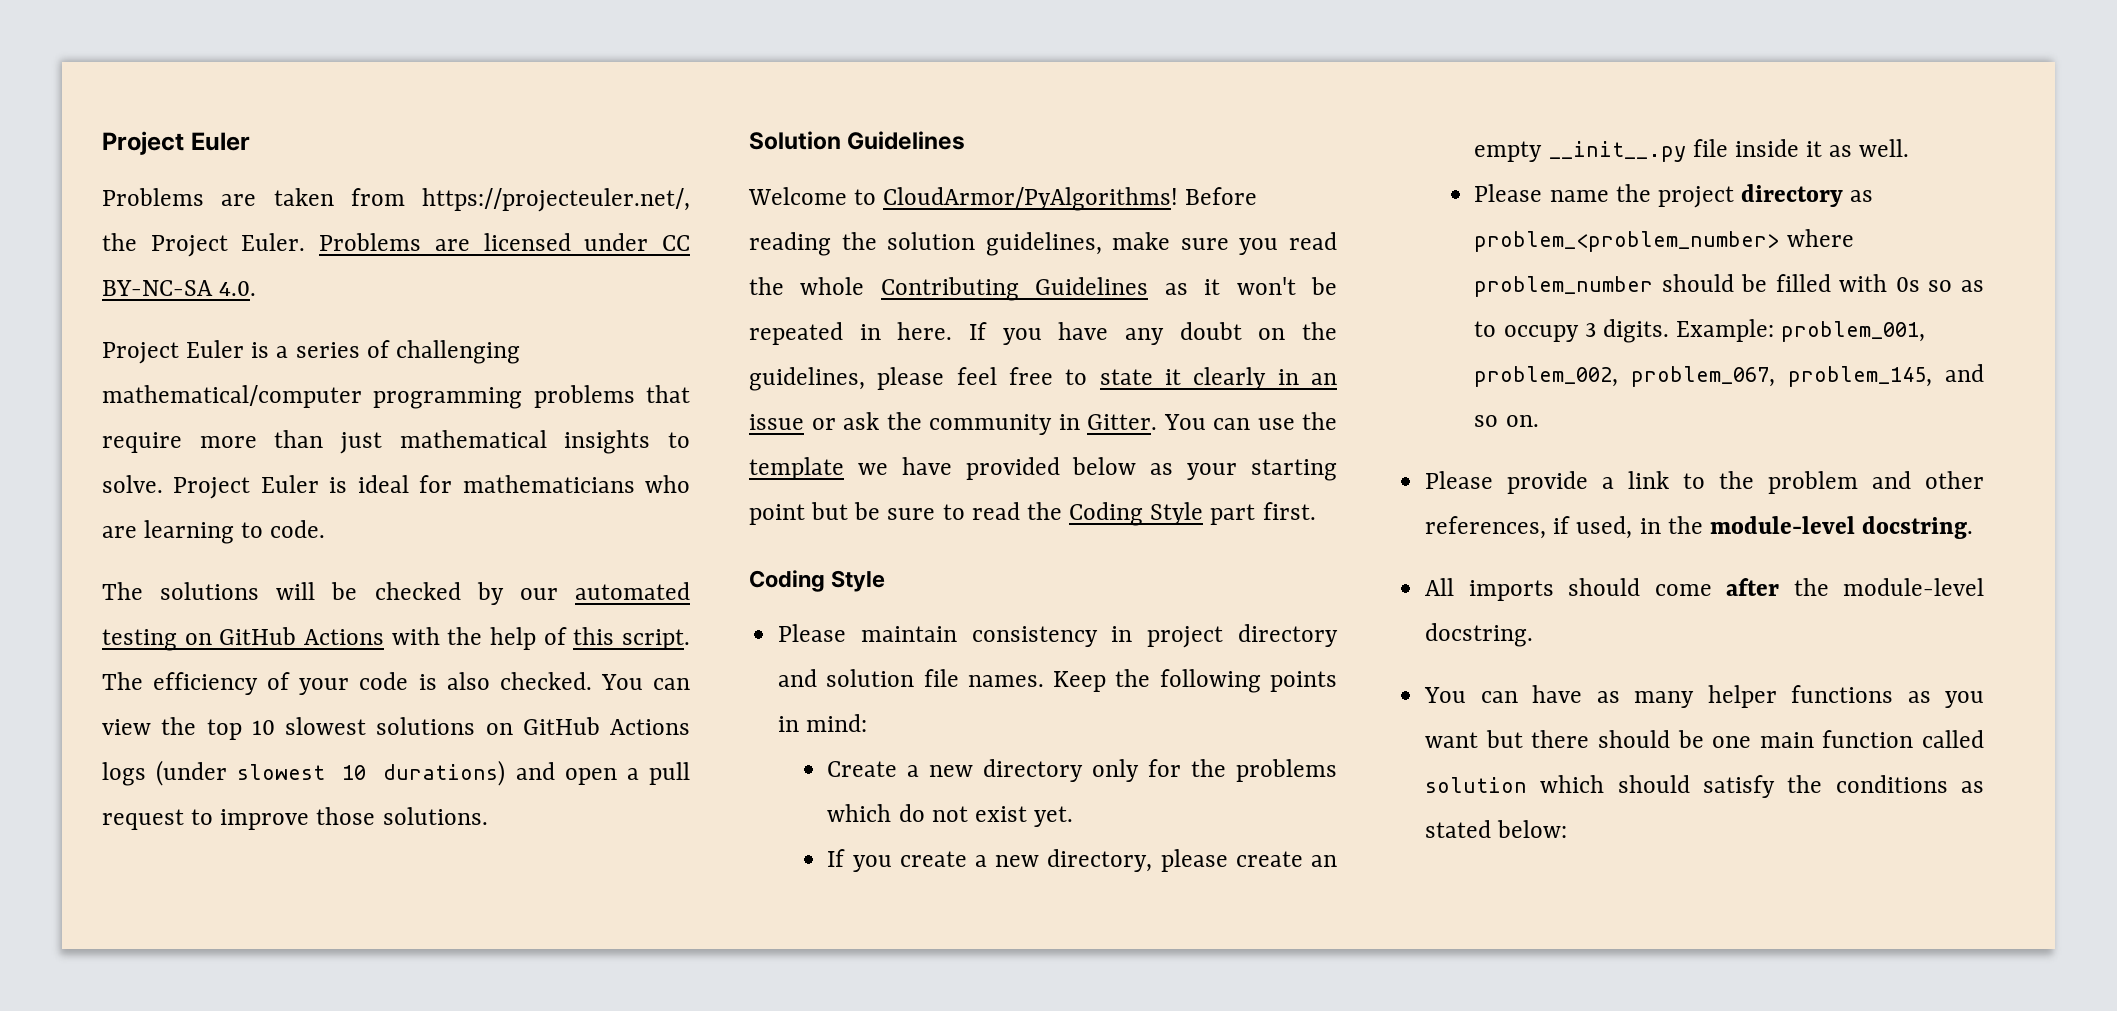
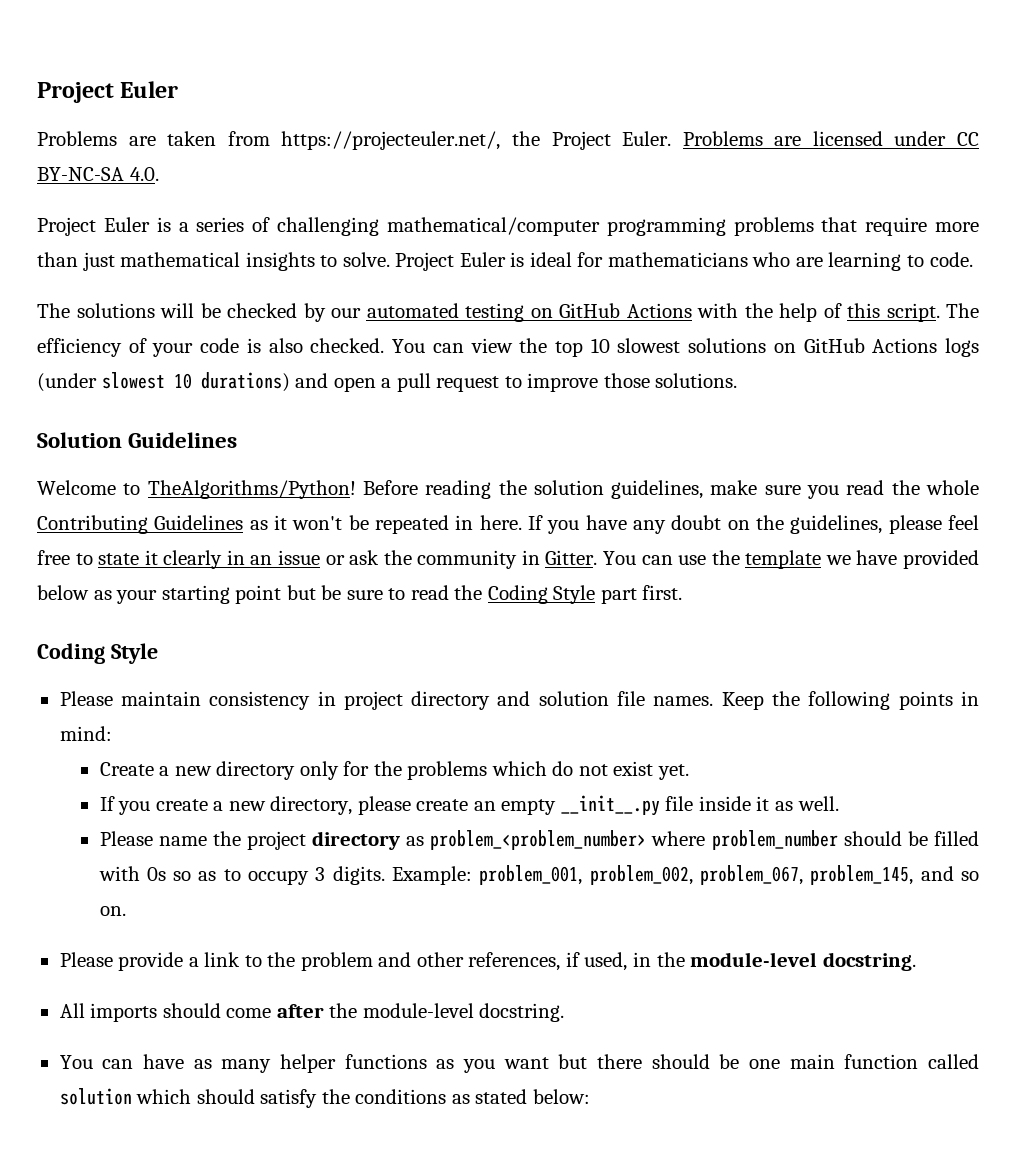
[883,187,1179,211] CloudArmor/PyAlgorithms! -> [147,480,356,499] TheAlgorithms/Python!

